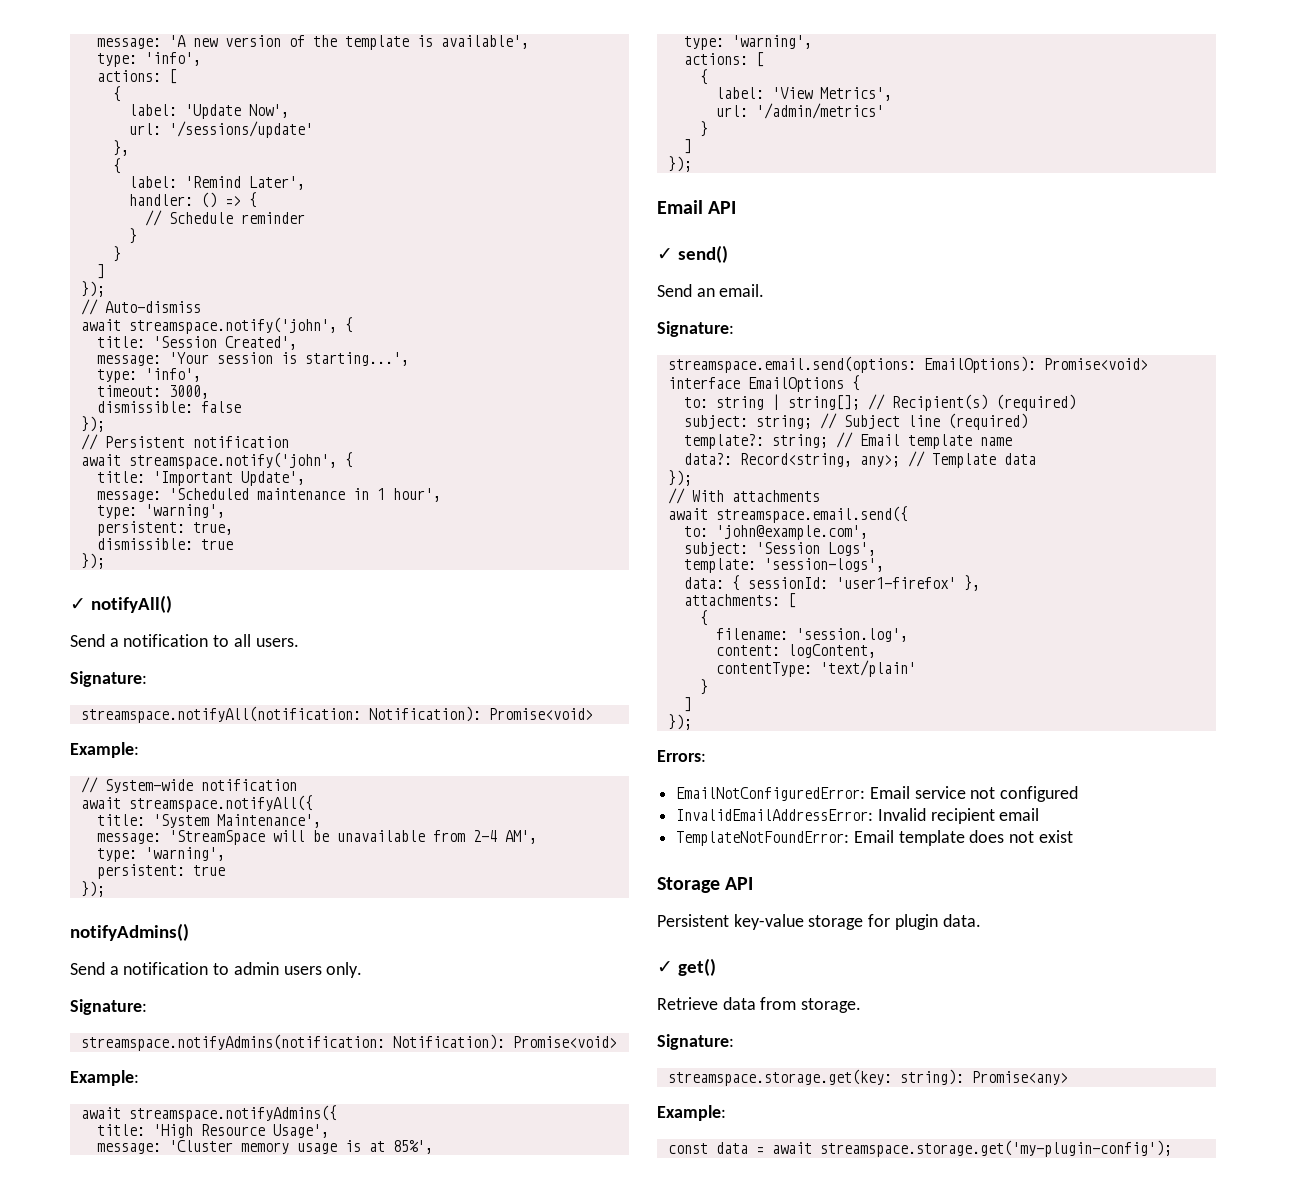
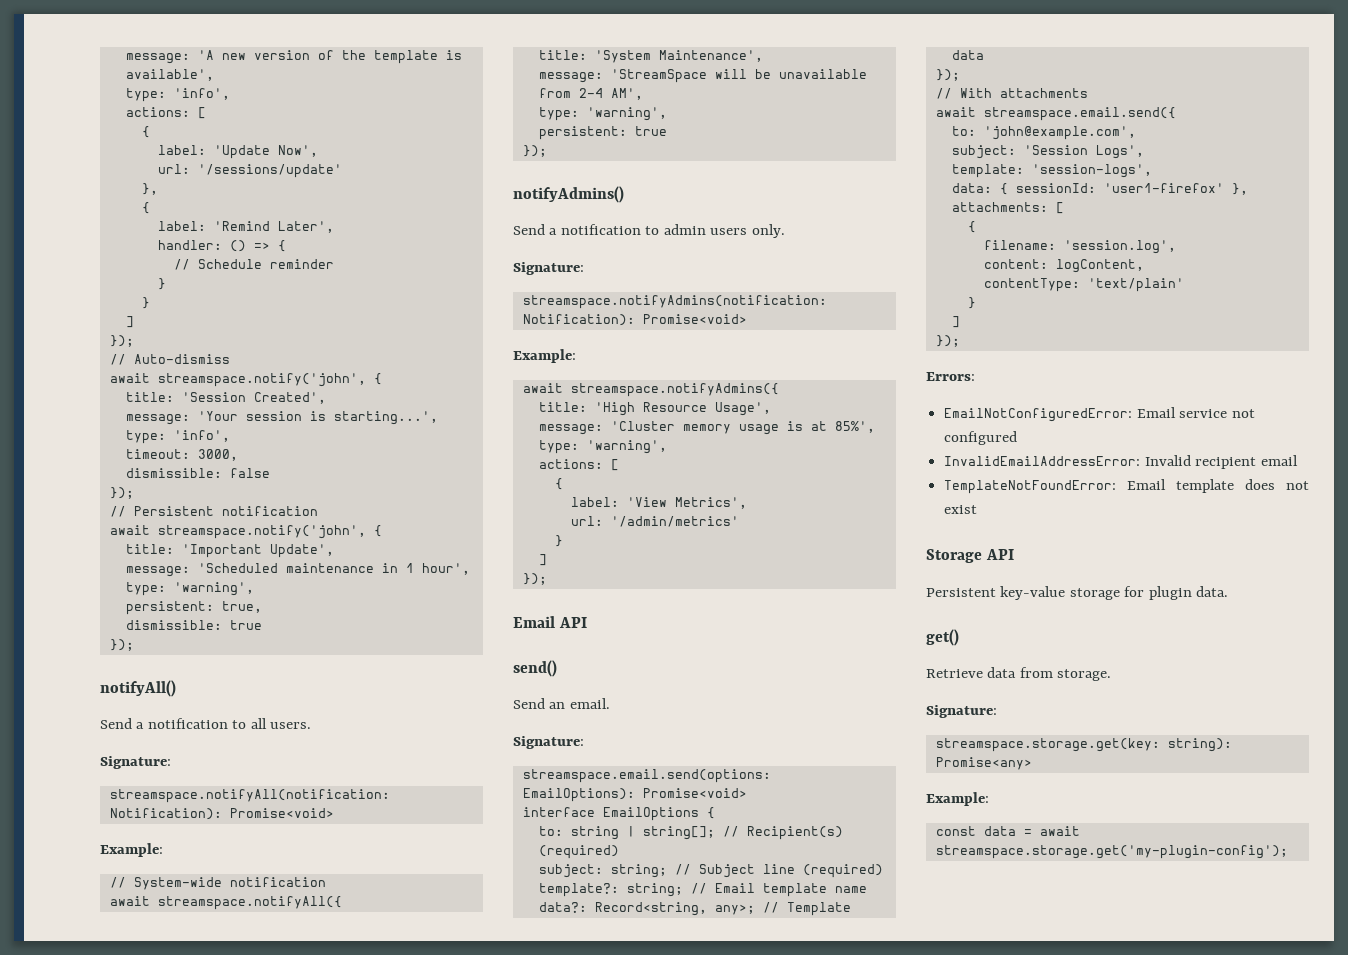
[70,598,86,610] ✓ -> (134, 645) none
[657,248,673,260] ✓ -> (587, 622) none
[657,961,673,973] ✓ -> (1229, 591) none

